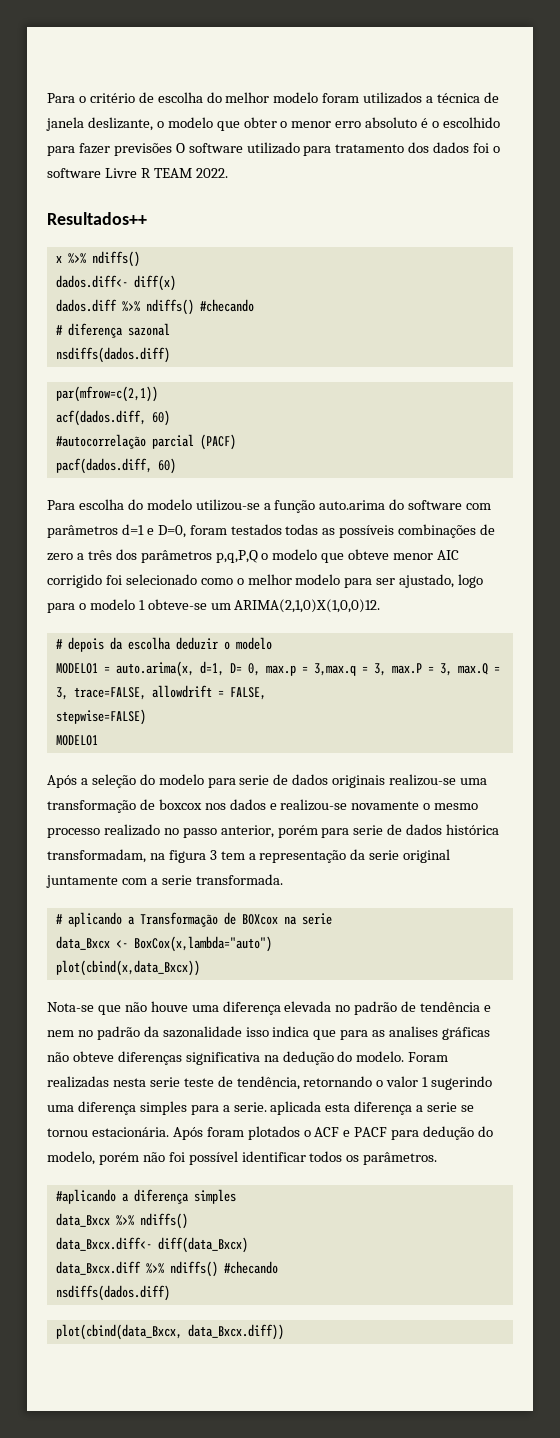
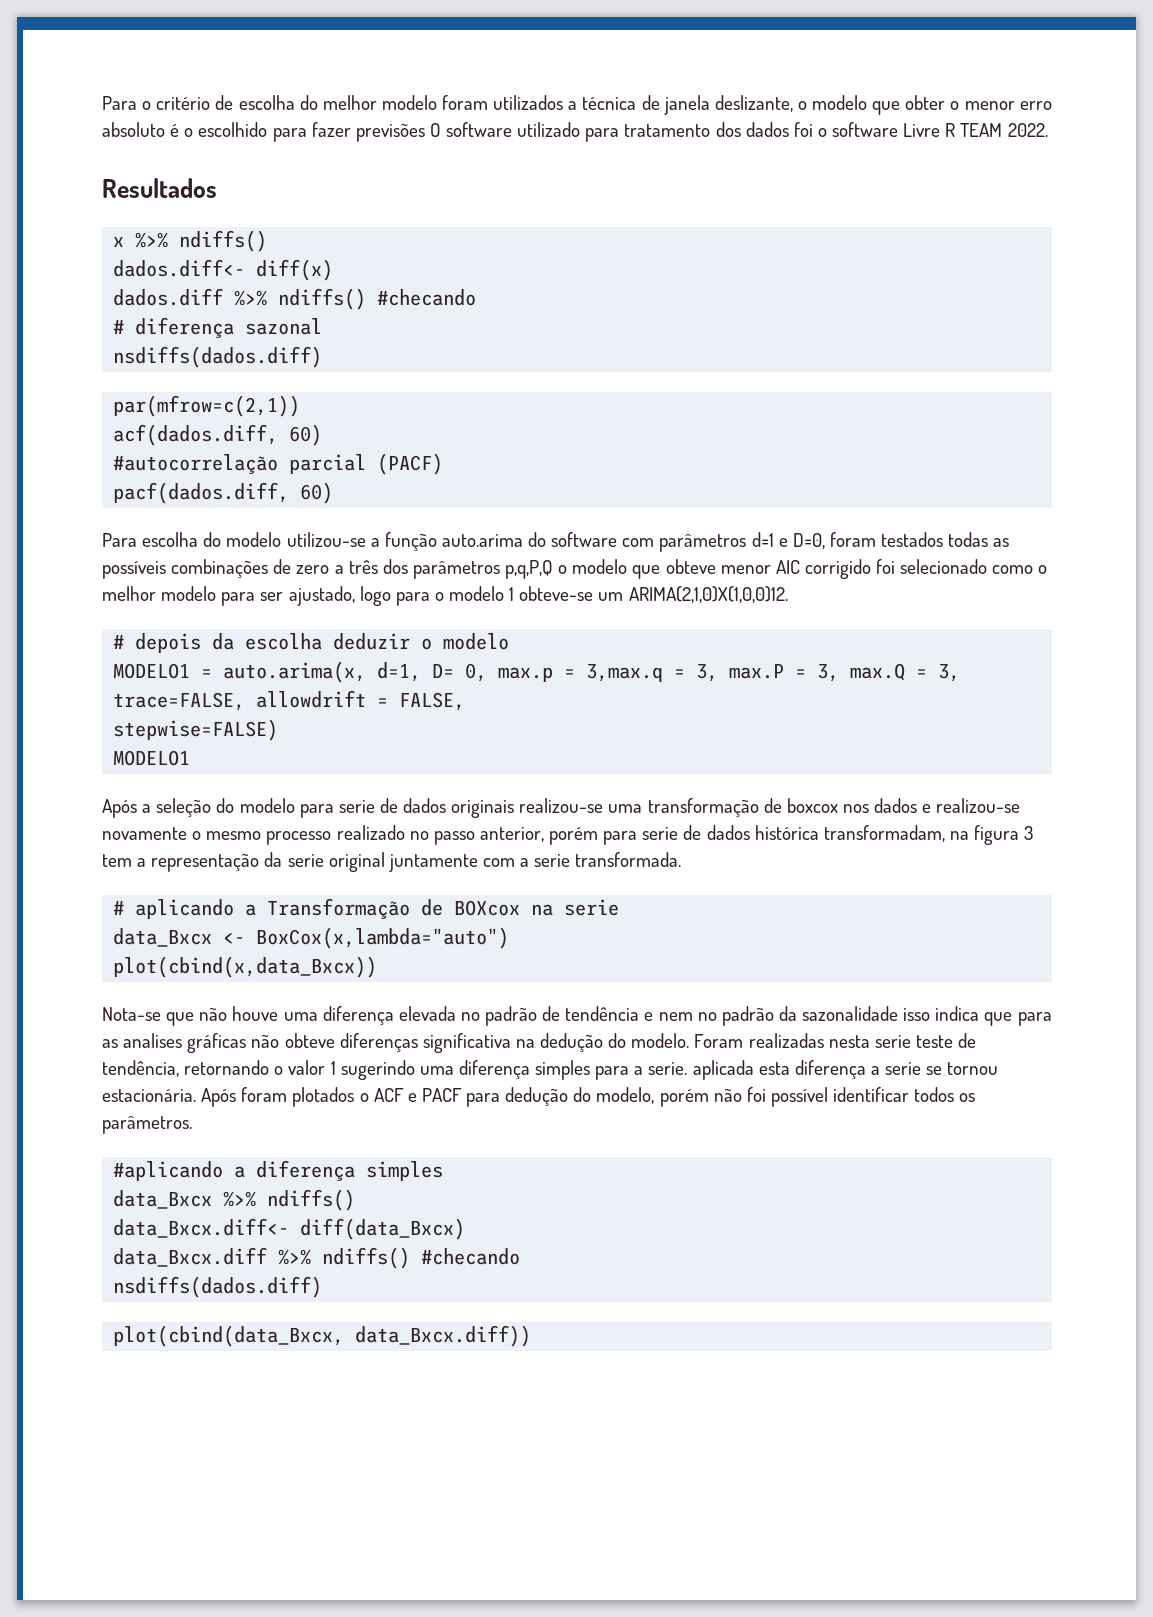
[47,212,147,225] Resultados++ -> [102,178,217,198] Resultados

